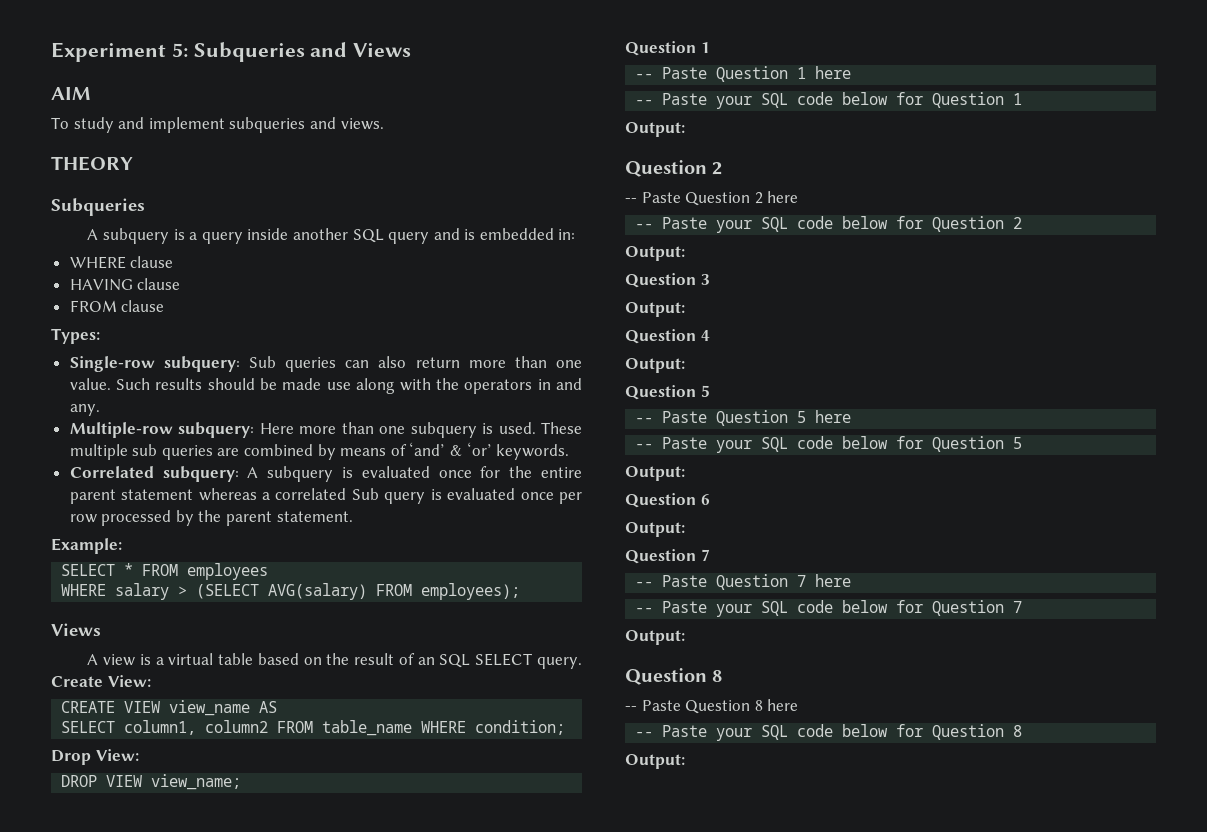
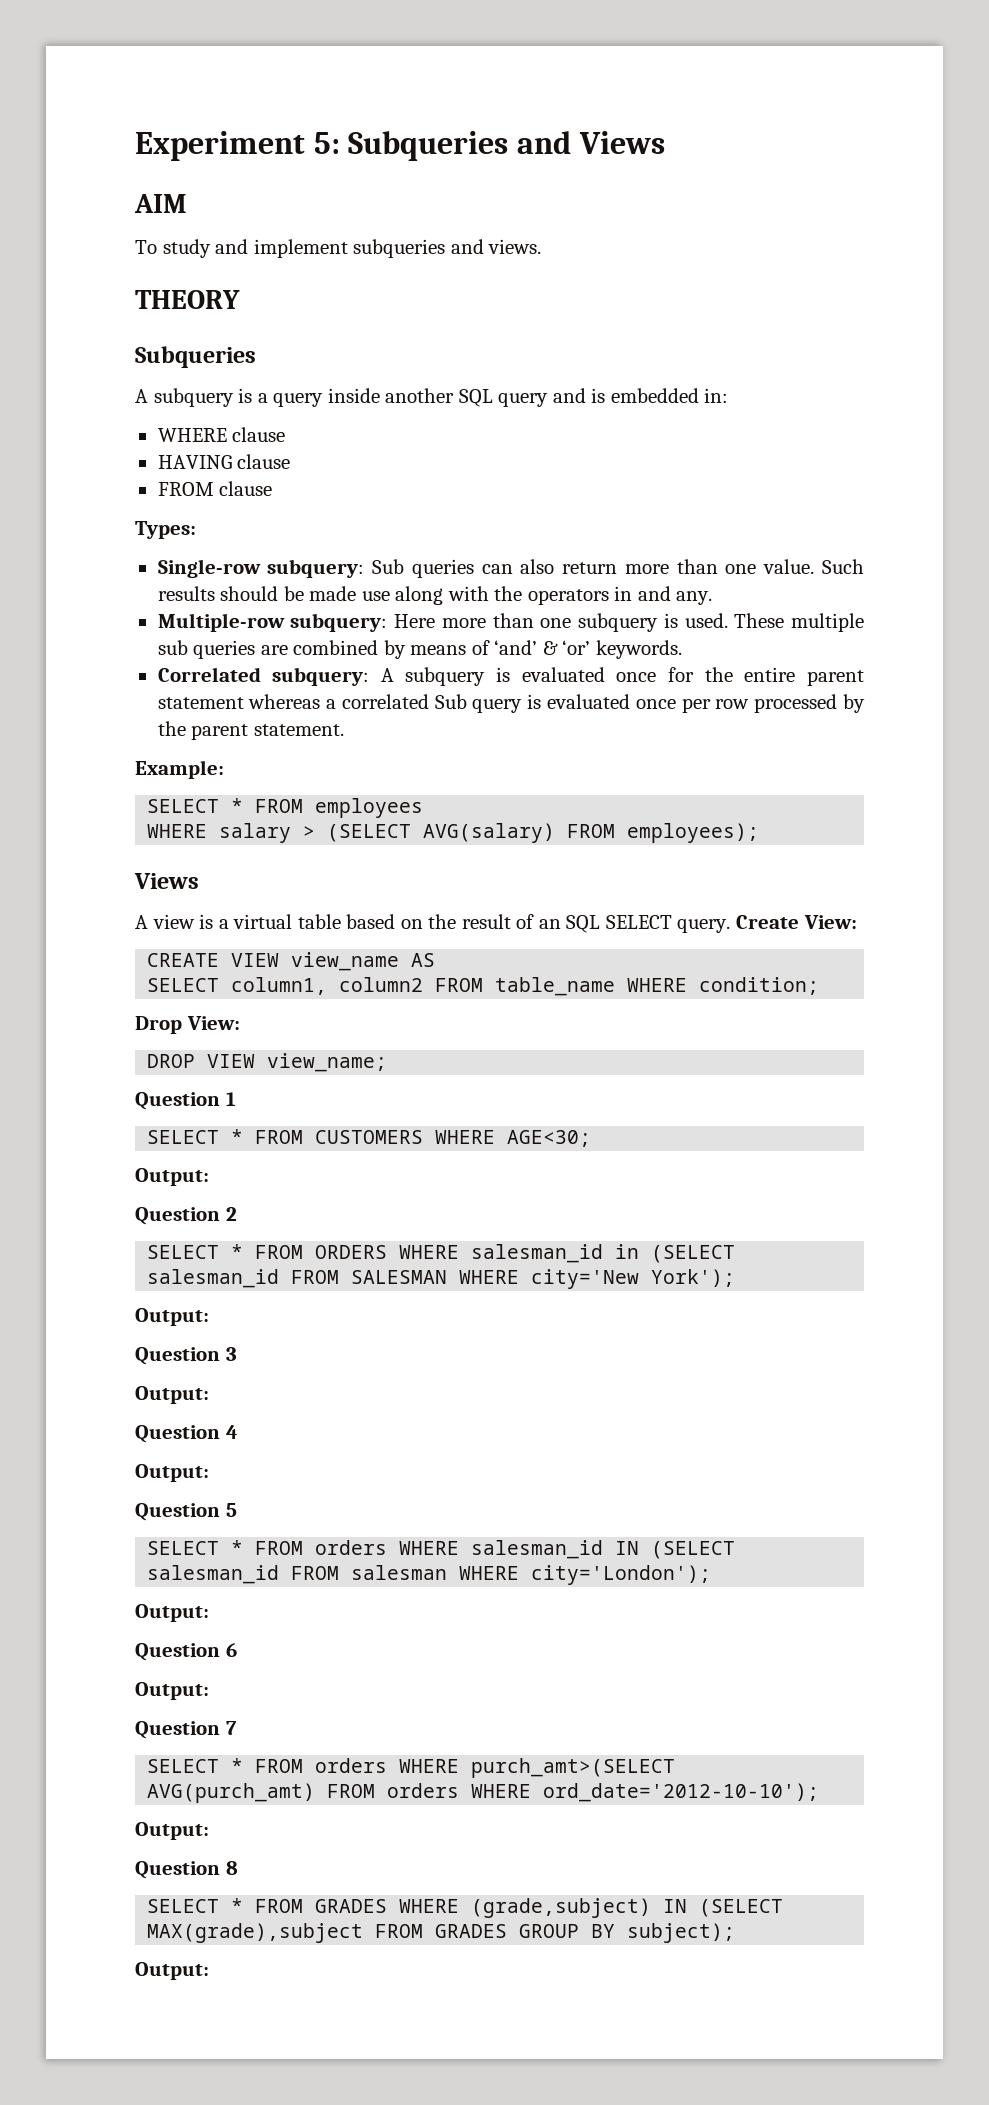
[635,66,852,82] [635,92,1023,109] [625,122,685,137] [625,160,723,177] [625,191,799,206] [635,216,1023,233] -- Paste Question 1 here // -- Paste your SQL code below for Question 1 // Output: // Question 2 // -- Paste Question 2 here // -- Paste your SQL code below for Question 2 -> [147,1129,592,1147] [135,1168,209,1186] [135,1207,237,1225] [147,1244,736,1263] [147,1269,736,1289] SELECT * FROM CUSTOMERS WHERE AGE<30; // Output: // Question 2 // SELECT * FROM ORDERS WHERE salesman_id in (SELECT salesman_id FROM SALESMAN WHERE city='New York');
[635,410,852,426] [635,436,1023,453] -- Paste Question 5 here // -- Paste your SQL code below for Question 5 -> [147,1540,736,1559] [147,1565,712,1585] SELECT * FROM orders WHERE salesman_id IN (SELECT salesman_id FROM salesman WHERE city='London');
[635,574,852,590] [635,600,1023,617] [625,630,685,645] [625,668,723,685] [625,699,799,714] [635,724,1023,741] -- Paste Question 7 here // -- Paste your SQL code below for Question 7 // Output: // Question 8 // -- Paste Question 8 here // -- Paste your SQL code below for Question 8 -> [147,1758,676,1778] [147,1783,820,1803] [135,1822,209,1840] [135,1861,238,1879] [147,1898,784,1918] [147,1923,736,1943] SELECT * FROM orders WHERE purch_amt>(SELECT AVG(purch_amt) FROM orders WHERE ord_date='2012-10-10'); // Output: // Question 8 // SELECT * FROM GRADES WHERE (grade,subject) IN (SELECT MAX(grade),subject FROM GRADES GROUP BY subject);

